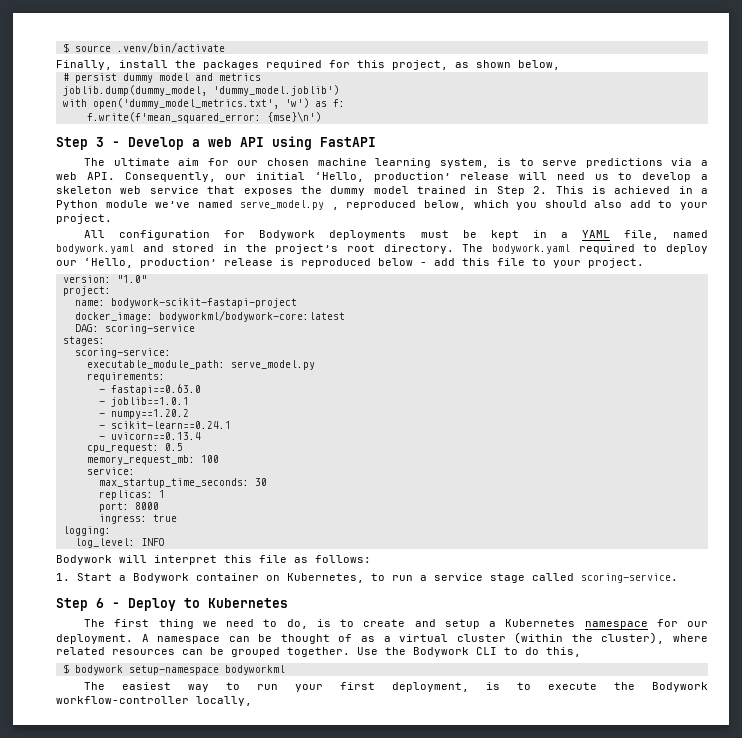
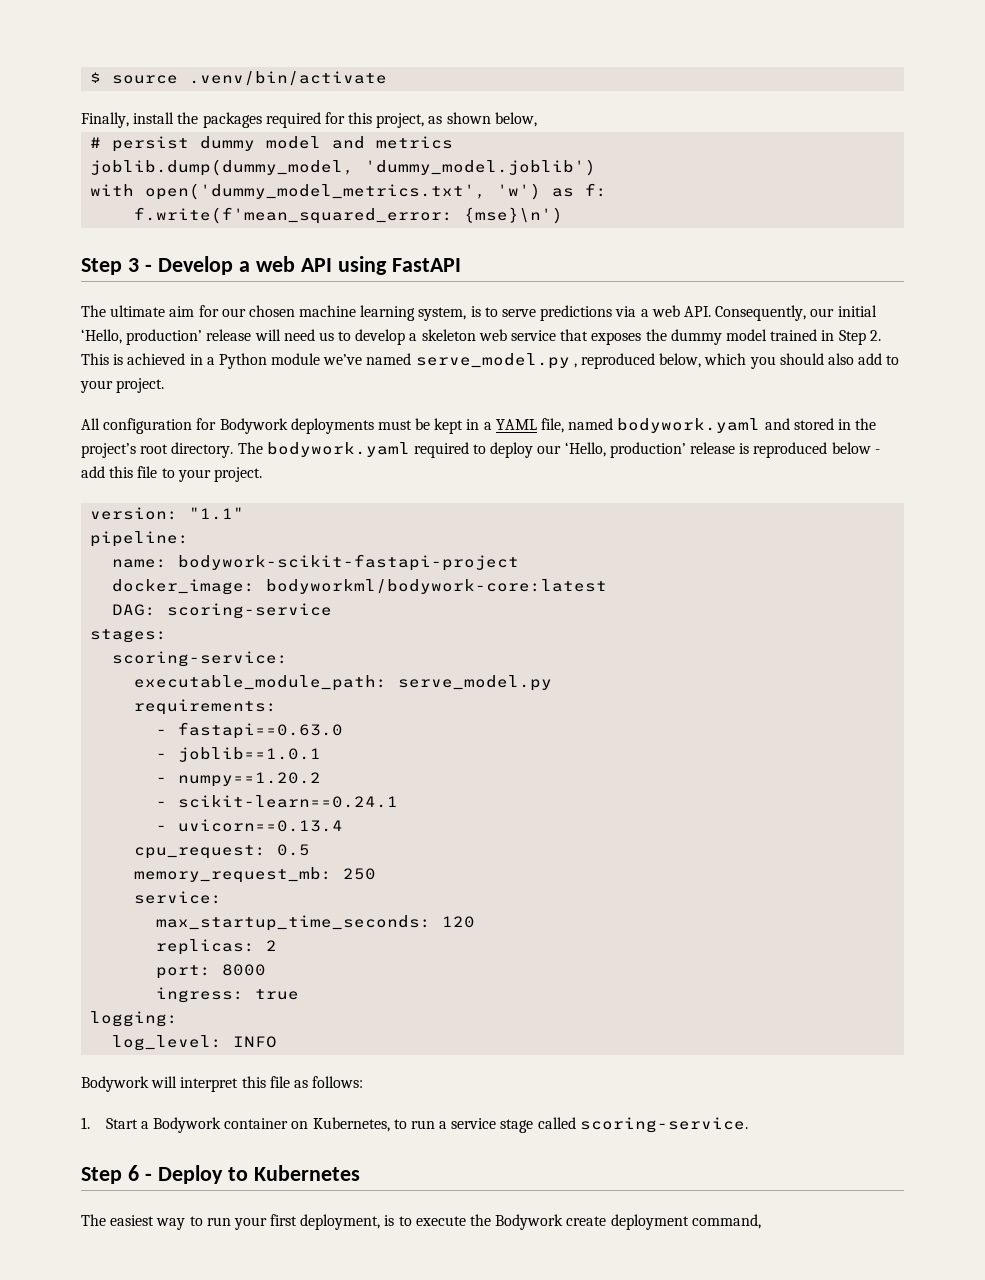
[116,275,147,283] [62,286,111,296] "1.0" // project: -> [189,507,245,520] [90,531,190,547] "1.1" // pipeline:
[200,455,219,463] 100 -> [343,868,377,880] 250
[254,478,267,486] 30 -> [442,916,476,928] 120
[158,490,165,498] 1 -> [266,940,278,951] 2
[84,619,709,629] [56,632,708,644] [56,647,581,657] [62,664,285,675] // The first thing we need to do, is to create and setup a Kubernetes namespace for our deployment. A namespace can be thought of as a virtual cluster (within the cluster), where related resources can be grouped together. Use the Bodywork CLI to do this, // $ bodywork setup-namespace bodyworkml -> (360, 1173) none
[56,696,252,706] workflow-controller locally, -> [566,1214,761,1230] create deployment command,

